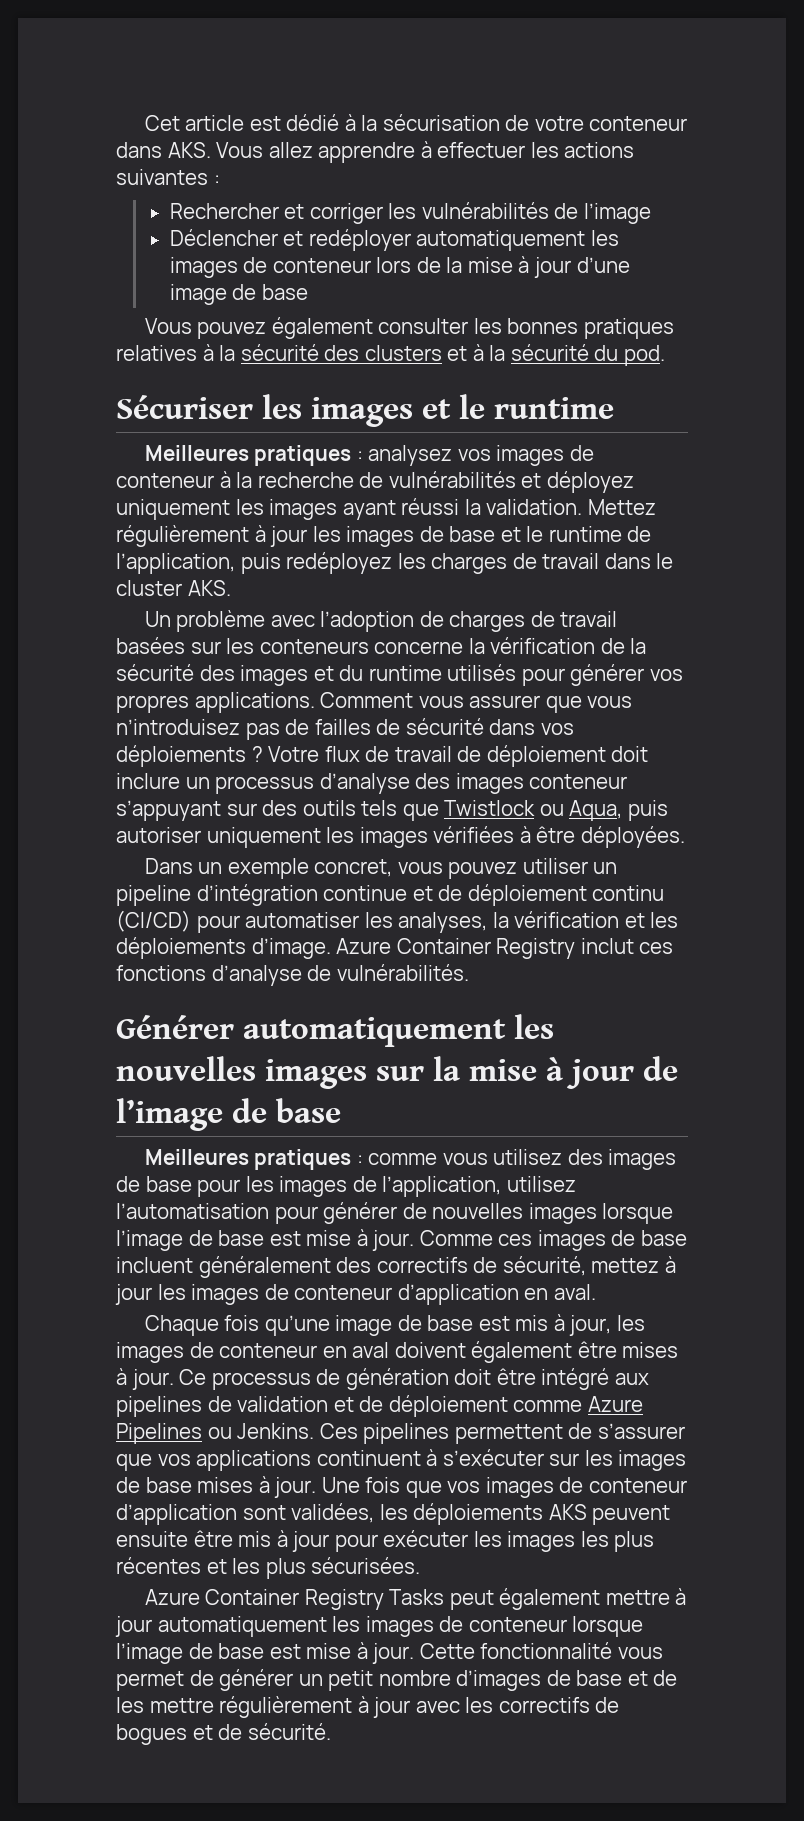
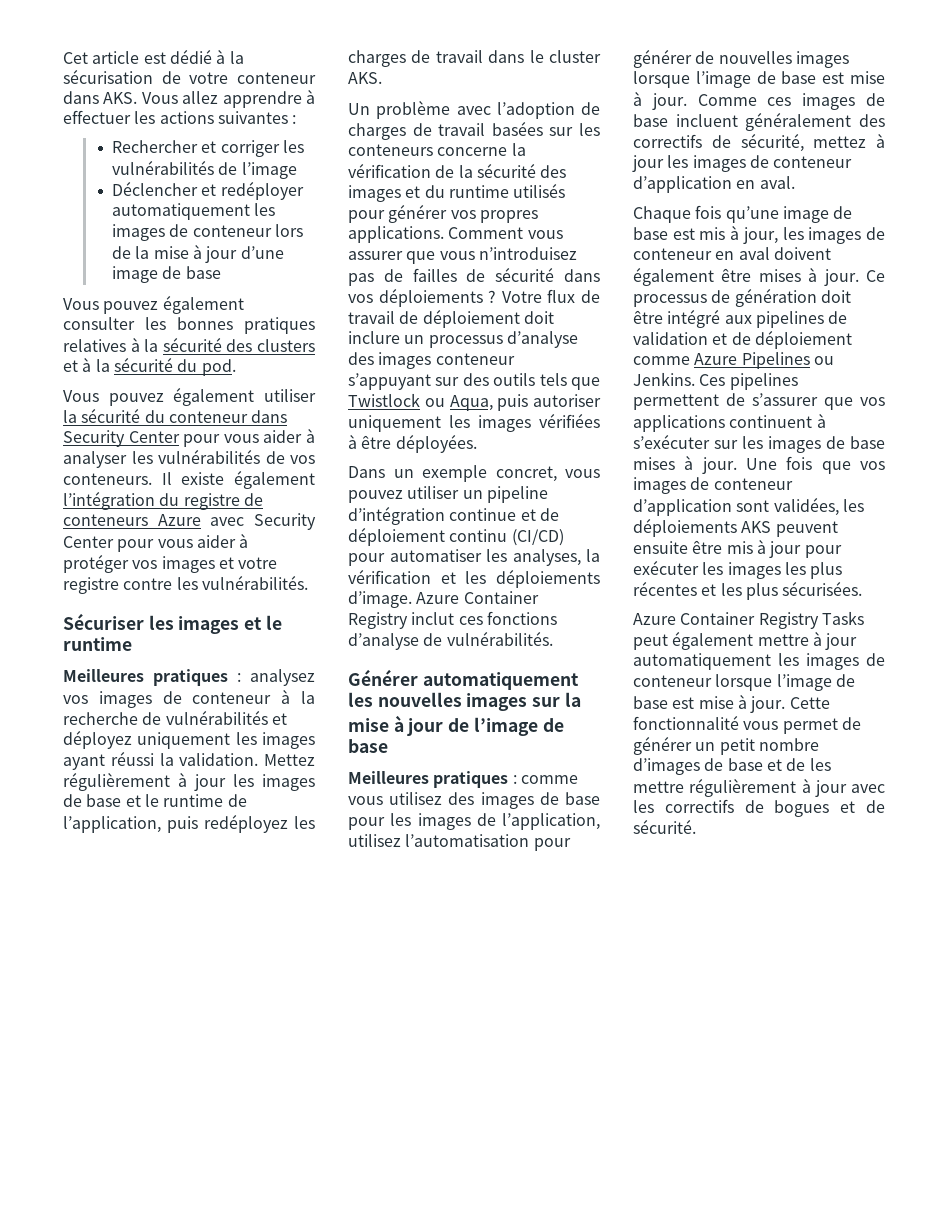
(665, 355) none -> [63,387,316,406] [63,408,288,423] [63,428,315,447] [63,449,315,468] [63,470,315,489] [63,491,263,510] [63,513,317,530] [63,533,249,552] [63,554,278,573] [63,575,308,594] // Vous pouvez également utiliser la sécurité du conteneur dans Security Center pour vous aider à analyser les vulnérabilités de vos conteneurs. Il existe également l’intégration du registre de conteneurs Azure avec Security Center pour vous aider à protéger vos images et votre registre contre les vulnérabilités.

